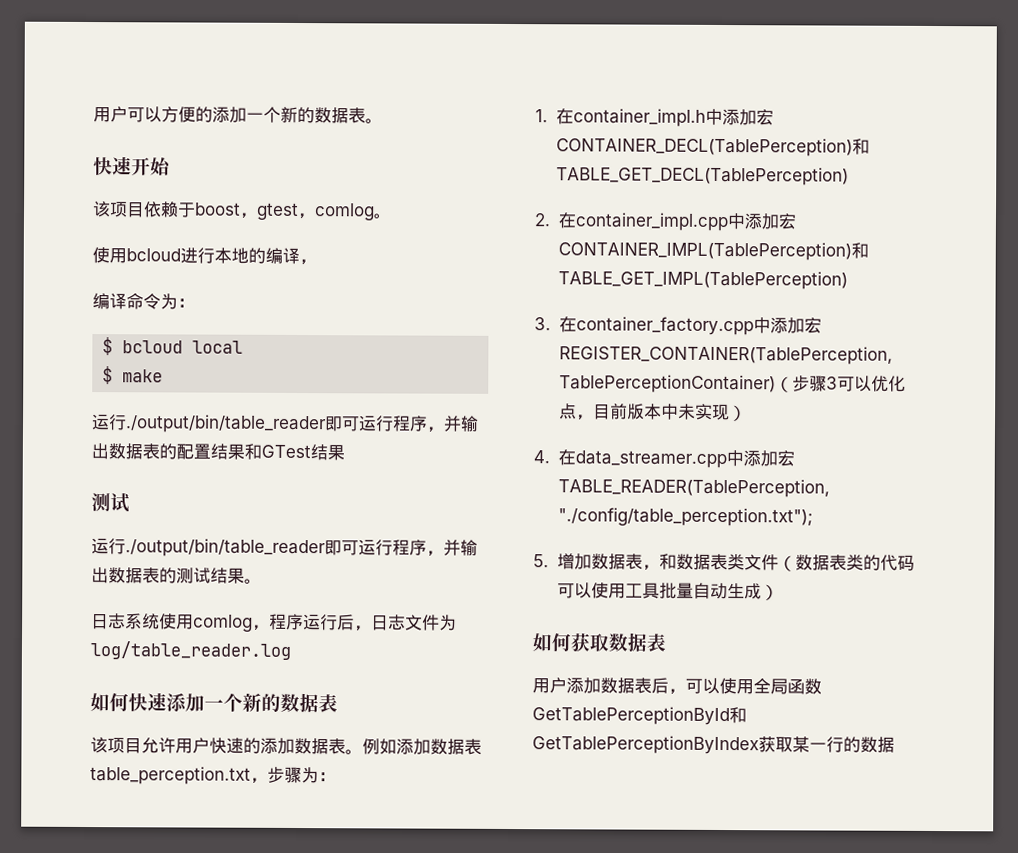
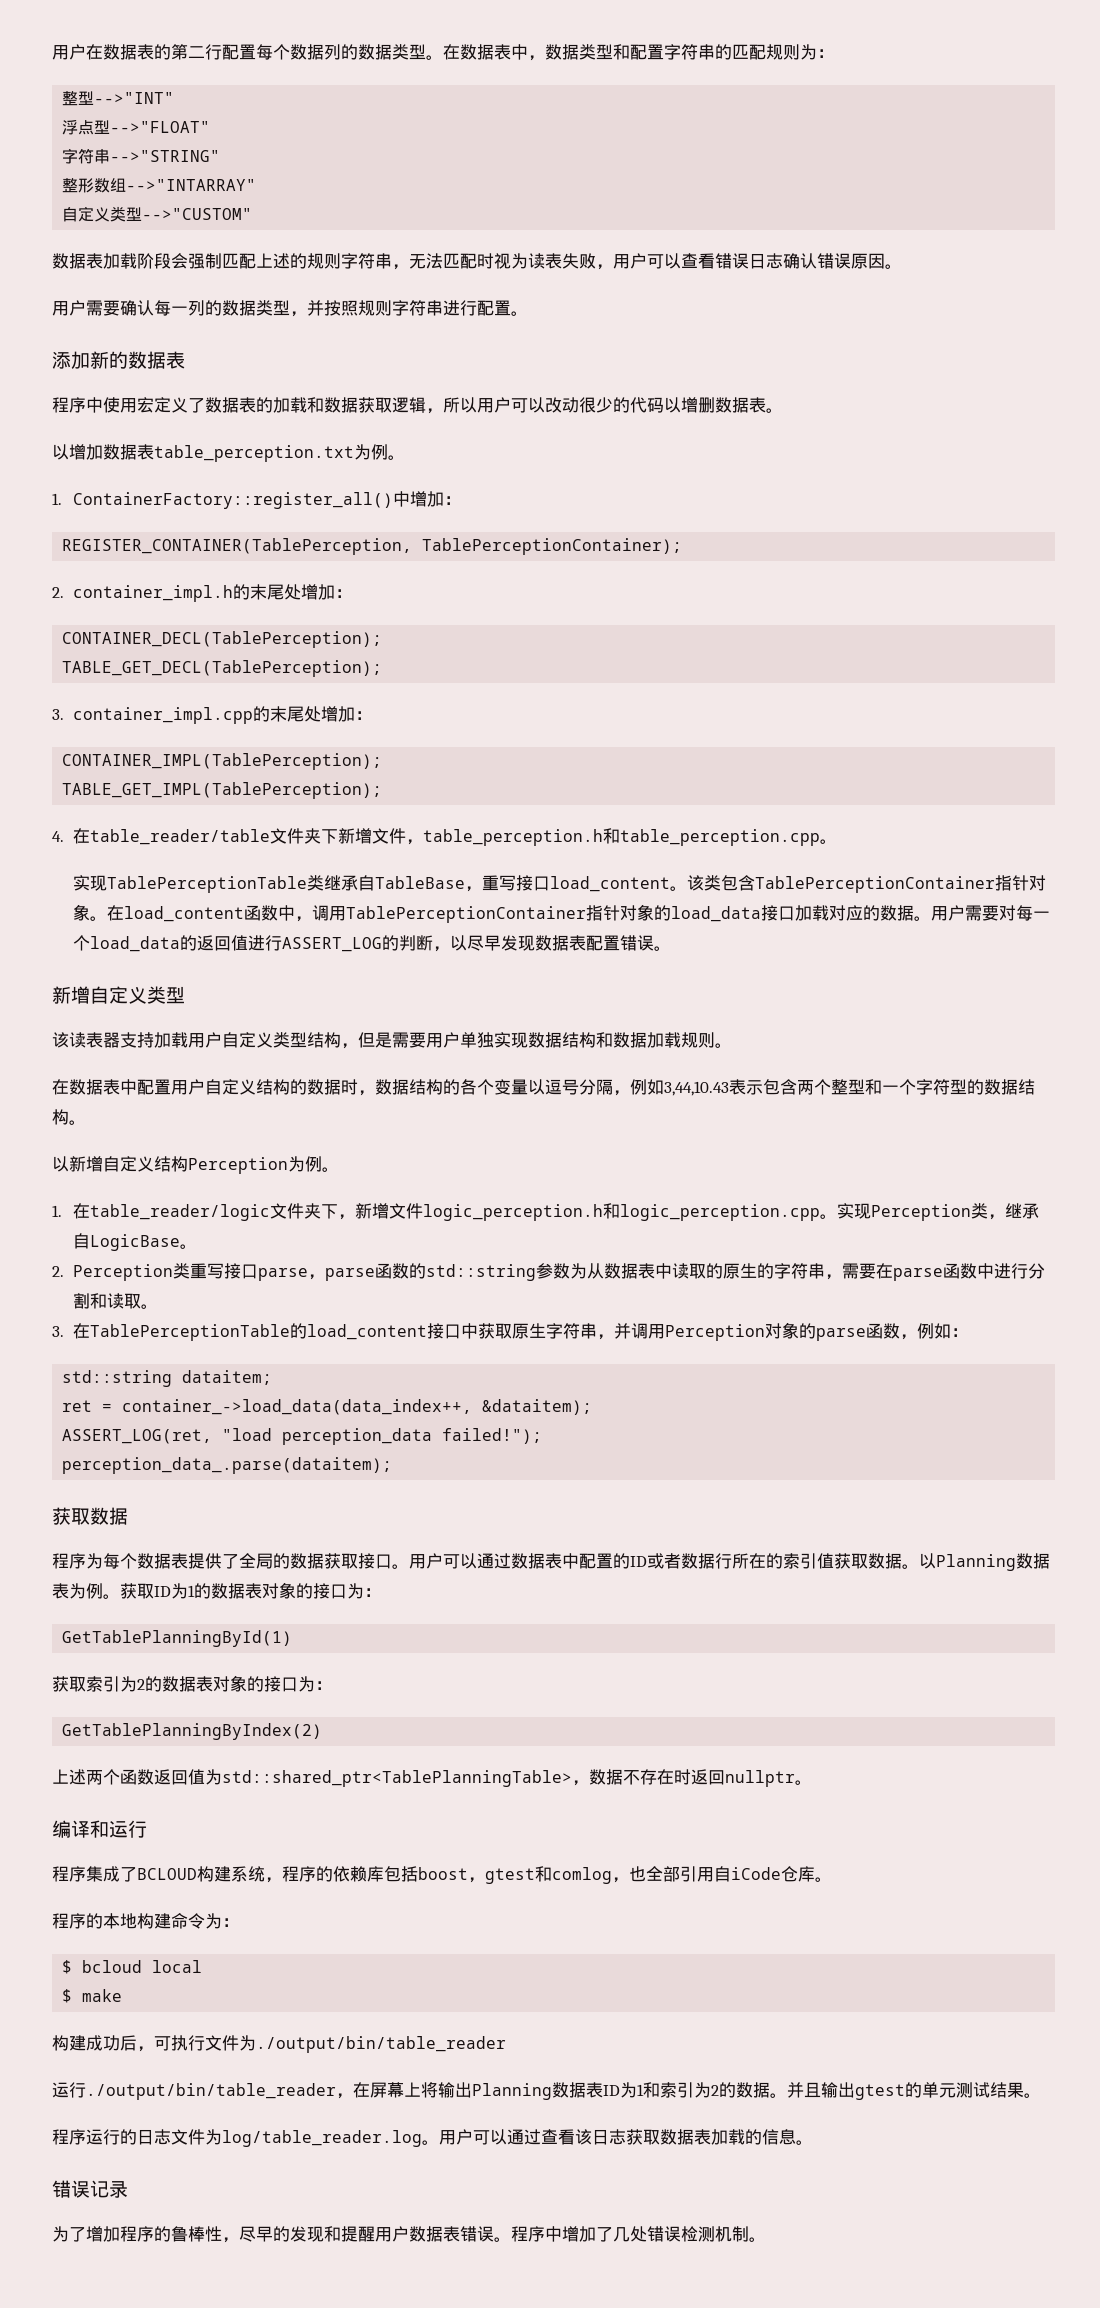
[93,106,383,124] [93,156,171,176] [92,201,392,221] [92,247,317,266] [92,293,127,310] 用户可以方便的添加一个新的数据表。 // 快速开始 // 该项目依赖于boost，gtest，comlog。 // 使用bcloud进行本地的编译， // 编译 -> [52,44,834,61] [62,91,175,106] [62,120,211,135] [62,148,221,164] [62,178,257,193] [62,206,253,222] [52,253,902,270] [52,300,528,317] [52,351,185,369] [52,397,783,414] [52,444,405,462] [52,491,461,509] [62,538,683,555] [52,584,352,602] [62,631,383,648] [62,660,383,677] [52,706,372,724] [62,753,383,770] [62,782,383,799] [52,828,837,846] [72,875,1046,893] [72,904,1050,923] [72,935,671,952] [52,986,185,1004] [52,1032,732,1049] [52,1079,1035,1096] [52,1109,86,1125] [52,1156,339,1174] [52,1203,1039,1221] [72,1233,197,1251] [52,1263,1045,1281] [72,1293,158,1309] [52,1322,968,1341] [62,1370,273,1387] [62,1399,593,1415] [62,1428,543,1445] [62,1457,393,1474] [52,1507,128,1525] [52,1553,1050,1571] [52,1582,381,1599] [62,1630,293,1647] [52,1675,332,1692] [62,1723,323,1740] [52,1769,812,1787] [52,1820,147,1838] [52,1866,832,1884] [52,1913,171,1929] 用户在数据表的第二行配置每个数据列的数据类型。在数据表中，数据类型和配置字符串的匹配规则为： // 整型-->"INT" // 浮点型-->"FLOAT" // 字符串-->"STRING" // 整形数组-->"INTARRAY" // 自定义类型-->"CUSTOM" // 数据表加载阶段会强制匹配上述的规则字符串，无法匹配时视为读表失败，用户可以查看错误日志确认错误原因。 // 用户需要确认每一列的数据类型，并按照规则字符串进行配置。 // 添加新的数据表 // 程序中使用宏定义了数据表的加载和数据获取逻辑，所以用户可以改动很少的代码以增删数据表。 // 以增加数据表table_perception.txt为例。 // 1. ContainerFactory::register_all()中增加： // REGISTER_CONTAINER(TablePerception, TablePerceptionContainer); // 2. container_impl.h的末尾处增加： // CONTAINER_DECL(TablePerception); // TABLE_GET_DECL(TablePerception); // 3. container_impl.cpp的末尾处增加： // CONTAINER_IMPL(TablePerception); // TABLE_GET_IMPL(TablePerception); // 4.在table_reader/table文件夹下新增文件，table_perception.h和table_perception.cpp。 // 实现TablePerceptionTable类继承自TableBase，重写接口load_content。该类包含TablePerceptionContainer指针对象。在load_content函数中，调用TablePerceptionContainer指针对象的load_data接口加载对应的数据。用户需要对每一个load_data的返回值进行ASSERT_LOG的判断，以尽早发现数据表配置错误。 // 新增自定义类型 // 该读表器支持加载用户自定义类型结构，但是需要用户单独实现数据结构和数据加载规则。 // 在数据表中配置用户自定义结构的数据时，数据结构的各个变量以逗号分隔，例如3,44,10.43表示包含两个整型和一个字符型的数据结构。 // 以新增自定义结构Perception为例。 // 1.在table_reader/logic文件夹下，新增文件logic_perception.h和logic_perception.cpp。实现Perception类，继承自LogicBase。 // 2. Perception类重写接口parse，parse函数的std::string参数为从数据表中读取的原生的字符串，需要在parse函数中进行分割和读取。 // 3.在TablePerceptionTable的load_content接口中获取原生字符串，并调用Perception对象的parse函数，例如： // std::string dataitem; // ret = container_->load_data(data_index++, &dataitem); // ASSERT_LOG(ret, "load perception_data failed!"); // perception_data_.parse(dataitem); // 获取数据 // 程序为每个数据表提供了全局的数据获取接口。用户可以通过数据表中配置的ID或者数据行所在的索引值获取数据。以Planning数据表为例。获取ID为1的数据表对象的接口为： // GetTablePlanningById(1) // 获取索引为2的数据表对象的接口为： // GetTablePlanningByIndex(2) // 上述两个函数返回值为std::shared_ptr<TablePlanningTable>，数据不存在时返回nullptr。 // 编译和运行 // 程序集成了BCLOUD构建系统，程序的依赖库包括boost，gtest和comlog，也全部引用自iCode仓库。 // 程序的本地构建
[91,414,479,434] [91,443,345,461] [91,493,130,513] [91,538,478,558] [91,567,262,584] [91,613,270,632] 运行./output/bin/table_reader即可运行程序，并输出数据表的配置结果和GTest结果 // 测试 // 运行./output/bin/table_reader即可运行程序，并输出数据表的测试结果。 // 日志系统使用comlog， -> [52,2035,506,2053] [52,2082,1041,2100] 构建成功后，可执行文件为./output/bin/table_reader // 运行./output/bin/table_reader，在屏幕上将输出Planning数据表ID为1和索引为2的数据。并且输出gtest的单元测试结果。 //
[337,614,372,632] 后， -> [120,2129,137,2145] 的
[90,692,338,713] [90,737,482,755] [90,766,336,785] [535,108,774,127] [555,137,870,157] [555,166,849,186] [534,212,797,232] [557,241,869,261] [557,270,848,290] [534,316,822,336] [558,345,893,365] [558,374,906,394] [558,403,747,422] [533,449,795,469] [557,478,830,498] [557,507,813,527] [533,553,915,572] [556,582,779,601] [532,632,667,652] [532,677,822,695] [532,706,747,726] [532,735,895,755] // 如何快速添加一个新的数据表 // 该项目允许用户快速的添加数据表。例如添加数据表table_perception.txt，步骤为： // 1.在container_impl.h中添加宏CONTAINER_DECL(TablePerception)和TABLE_GET_DECL(TablePerception) // 2.在container_impl.cpp中添加宏CONTAINER_IMPL(TablePerception)和TABLE_GET_IMPL(TablePerception) // 3.在container_factory.cpp中添加宏REGISTER_CONTAINER(TablePerception, TablePerceptionContainer)（步骤3可以优化点，目前版本中未实现） // 4.在data_streamer.cpp中添加宏TABLE_READER(TablePerception, "./config/table_perception.txt"); // 5.增加数据表，和数据表类文件（数据表类的代码可以使用工具批量自动生成） // 如何获取数据表 // 用户添加数据表后，可以使用全局函数GetTablePerceptionById和GetTablePerceptionByIndex获取某一行的数据 -> [422,2129,813,2145] [52,2180,128,2198] [52,2226,766,2243] 。用户可以通过查看该日志获取数据表加载的信息。 // 错误记录 // 为了增加程序的鲁棒性，尽早的发现和提醒用户数据表错误。程序中增加了几处错误检测机制。

